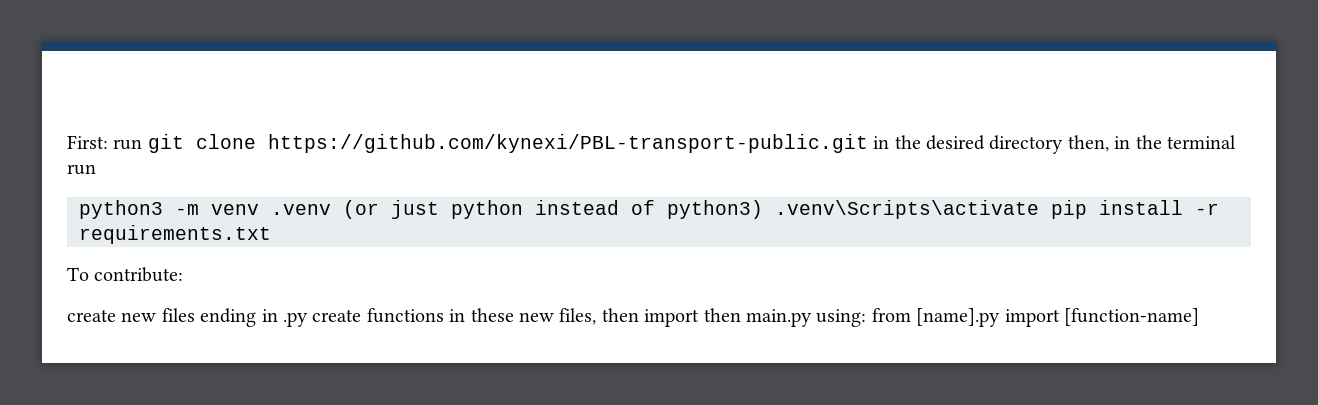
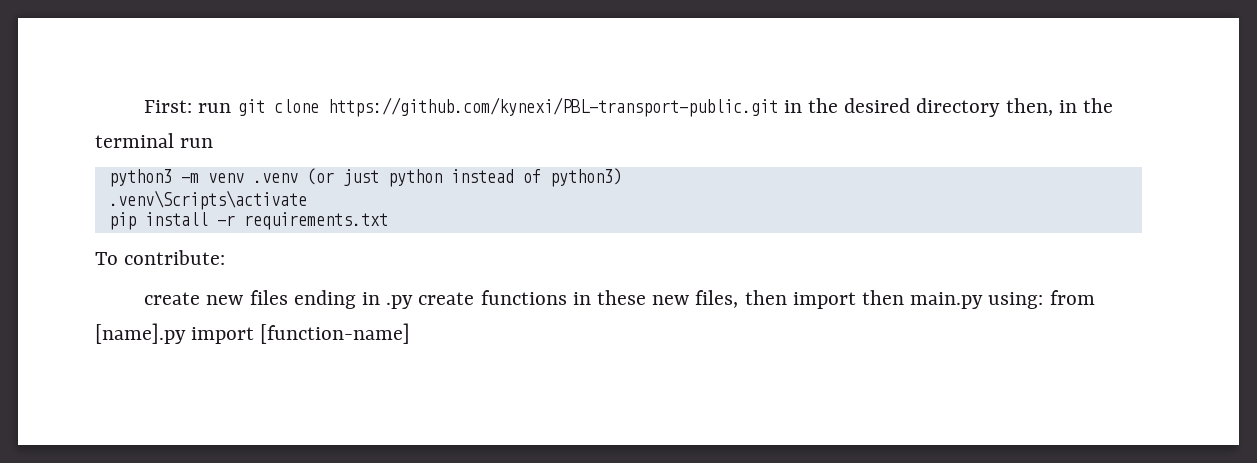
(763, 209) none -> (622, 177) //
(1039, 209) none -> (307, 200) //

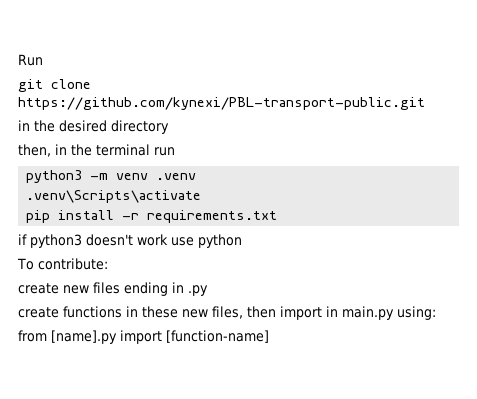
[144,100,232,113] First: run -> [18,54,43,66] Run //
(778, 107) none -> (425, 103) //
(1001, 107) none -> (169, 127) //
[306,168,622,187] (or just python instead of python3) -> (197, 176) none
(388, 221) none -> [18,234,242,248] // if python3 doesn't work use python
(414, 302) none -> (208, 290) //
[862,290,905,305] then -> [326,306,338,317] in
(1044, 300) none -> (436, 313) //

